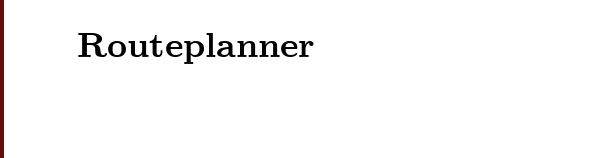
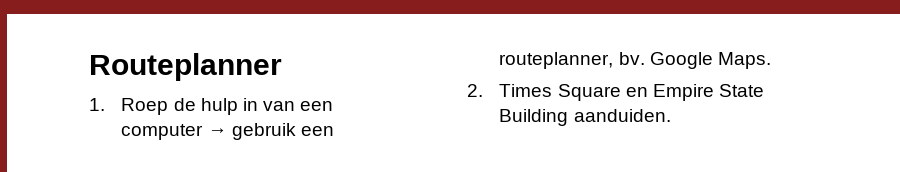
(315, 48) none -> [89,98,334,115] [121,123,334,140] [499,52,771,69] [467,84,764,101] [499,109,671,126] // 1. Roep de hulp in van een computer → gebruik een routeplanner, bv. Google Maps. // 2. Times Square en Empire State Building aanduiden.

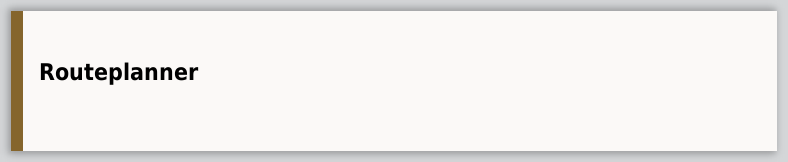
[89,98,334,115] [121,123,334,140] [499,52,771,69] [467,84,764,101] [499,109,671,126] // 1. Roep de hulp in van een computer → gebruik een routeplanner, bv. Google Maps. // 2. Times Square en Empire State Building aanduiden. -> (199, 73) none

